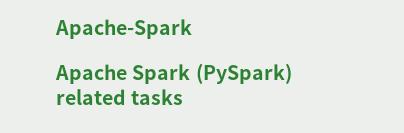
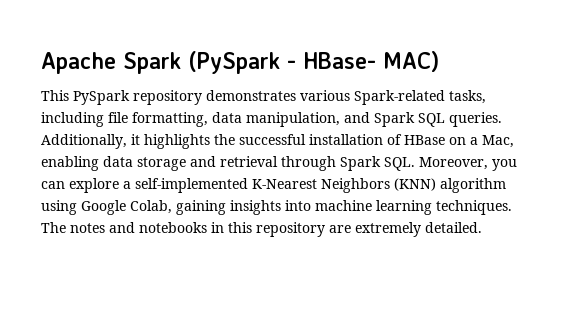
[55,19,192,39] Apache-Spark // -> (41, 63) none
[195,63,292,84] [56,89,184,105] (PySpark) related tasks -> [188,51,439,74] [41,90,486,105] [41,112,502,127] [41,134,514,149] [41,156,517,171] [41,178,506,193] [41,200,512,215] [41,222,482,237] (PySpark - HBase- MAC) // This PySpark repository demonstrates various Spark-related tasks, including file formatting, data manipulation, and Spark SQL queries. Additionally, it highlights the successful installation of HBase on a Mac, enabling data storage and retrieval through Spark SQL. Moreover, you can explore a self-implemented K-Nearest Neighbors (KNN) algorithm using Google Colab, gaining insights into machine learning techniques. The notes and notebooks in this repository are extremely detailed.

